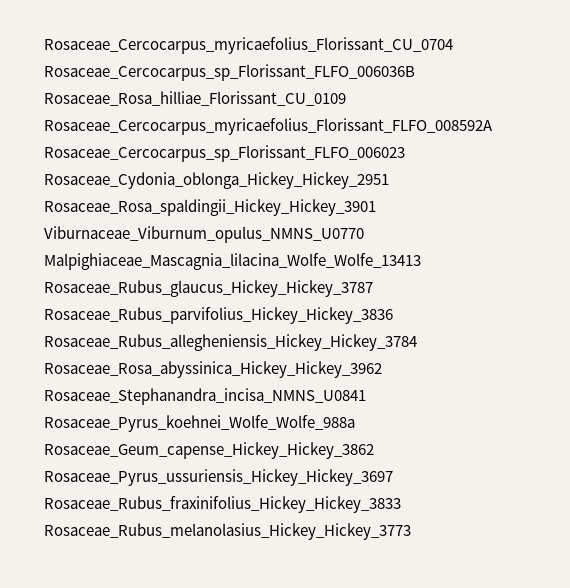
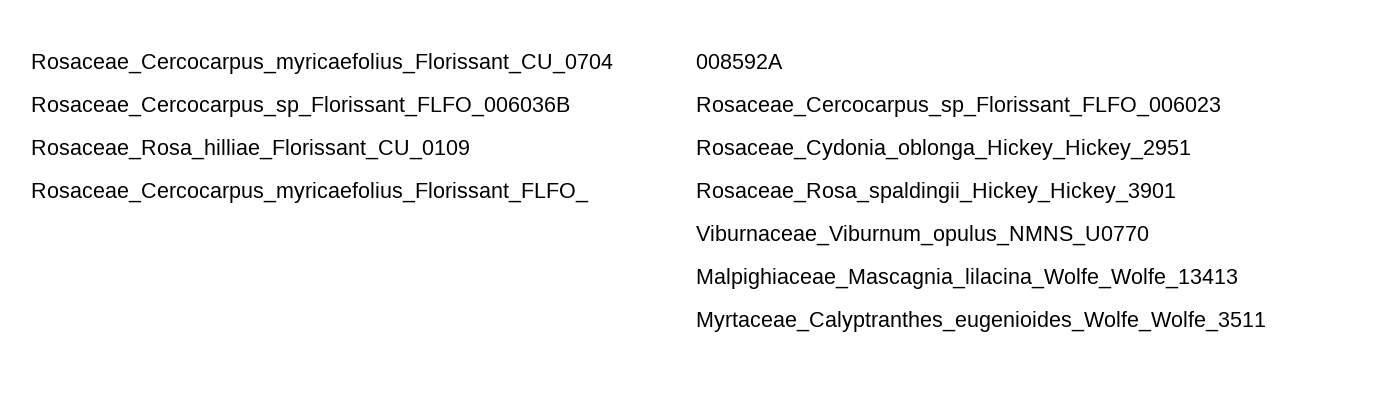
[44,280,373,297] [44,307,393,324] [44,334,417,351] [44,361,382,378] [44,388,366,405] [44,415,355,432] [44,442,374,459] [44,469,393,486] [44,496,401,513] [44,523,411,540] Rosaceae_Rubus_glaucus_Hickey_Hickey_3787 // Rosaceae_Rubus_parvifolius_Hickey_Hickey_3836 // Rosaceae_Rubus_allegheniensis_Hickey_Hickey_3784 // Rosaceae_Rosa_abyssinica_Hickey_Hickey_3962 // Rosaceae_Stephanandra_incisa_NMNS_U0841 // Rosaceae_Pyrus_koehnei_Wolfe_Wolfe_988a // Rosaceae_Geum_capense_Hickey_Hickey_3862 // Rosaceae_Pyrus_ussuriensis_Hickey_Hickey_3697 // Rosaceae_Rubus_fraxinifolius_Hickey_Hickey_3833 // Rosaceae_Rubus_melanolasius_Hickey_Hickey_3773 -> [696,311,1266,332] Myrtaceae_Calyptranthes_eugenioides_Wolfe_Wolfe_3511

